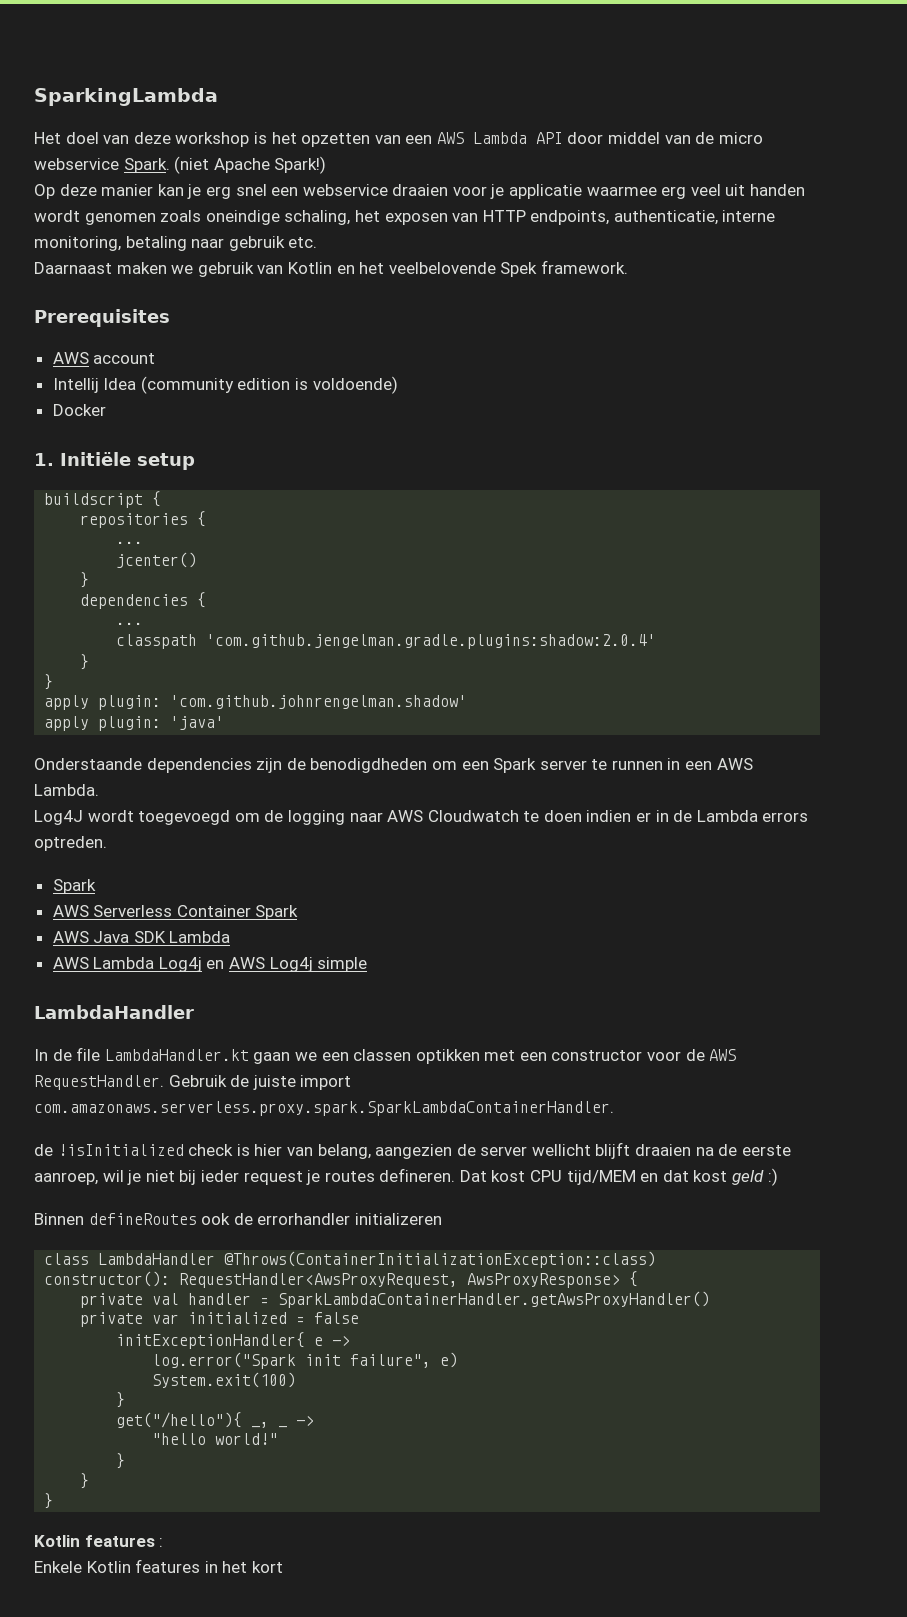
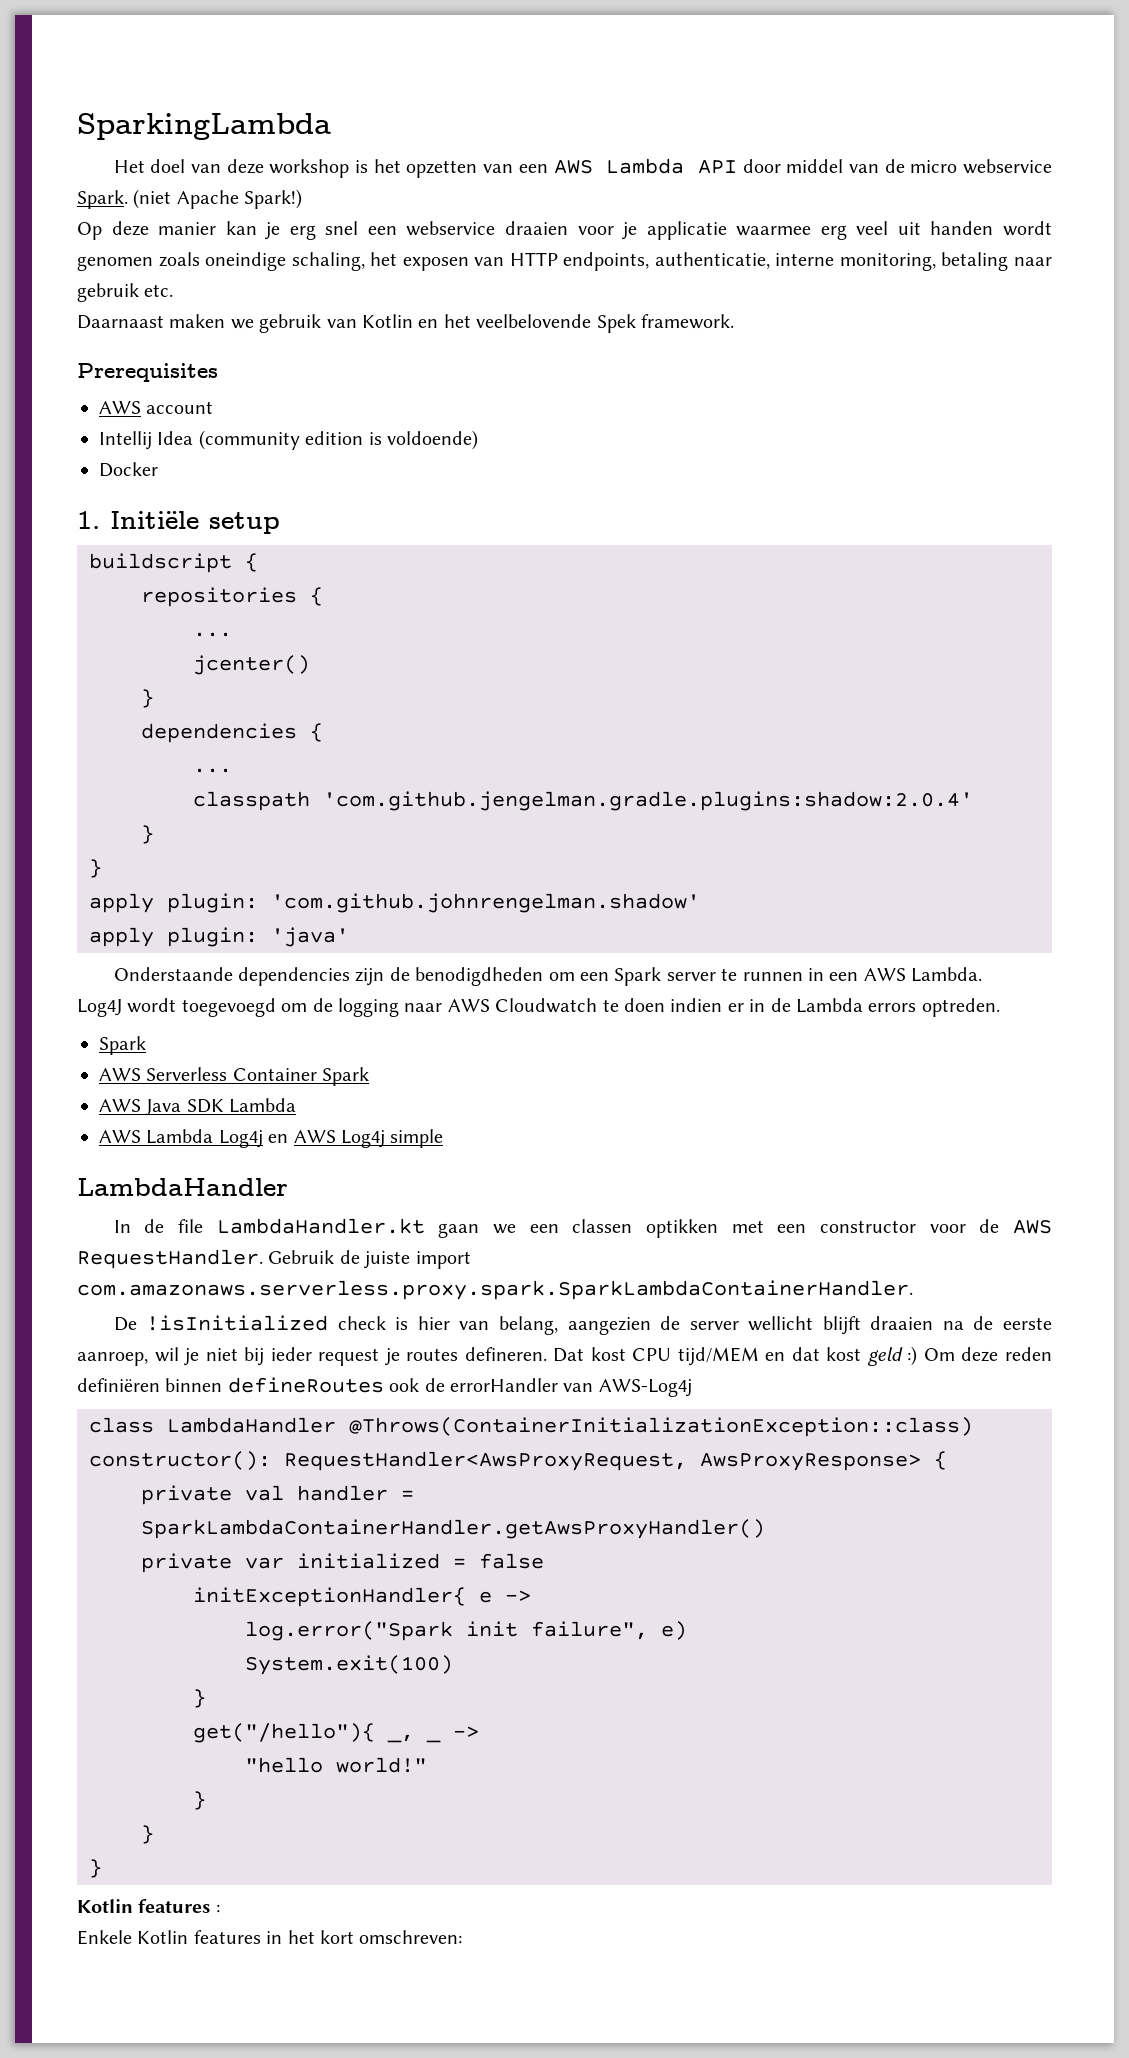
[34,1144,53,1156] de -> [113,1317,137,1331] De
[34,1213,442,1225] // Binnen defineRoutes ook de errorhandler initializeren -> [923,1347,1052,1362] [77,1377,692,1397] Om deze reden definiëren binnen defineRoutes ook de errorHandler van AWS-Log4j
(283, 1567) none -> [359,1930,463,1944] omschreven:

